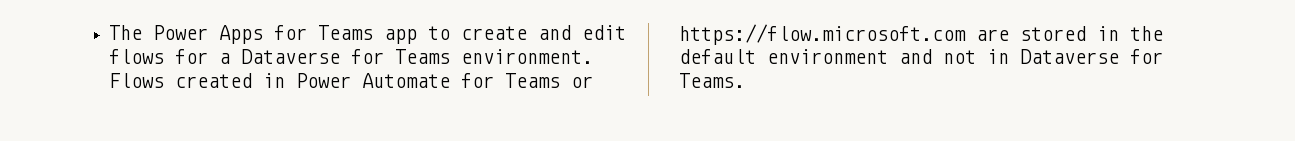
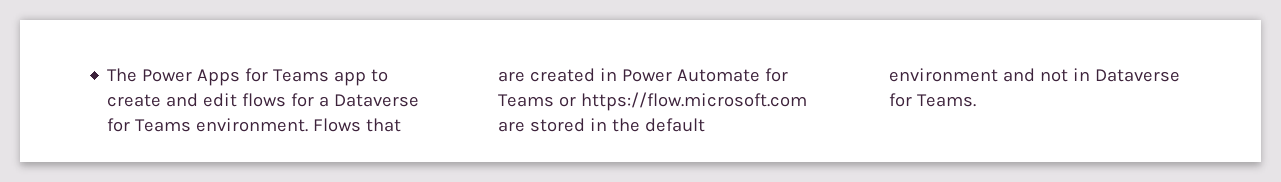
(165, 80) none -> [366,118,402,132] [498,71,526,82] that are

